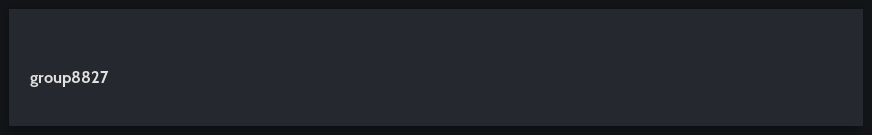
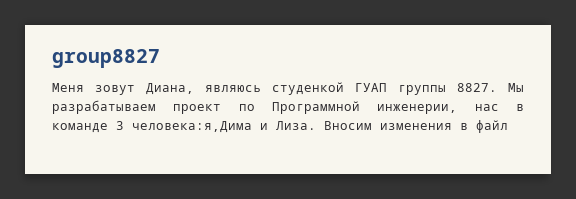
(109, 79) none -> [52,82,524,95] [52,100,524,114] [52,120,508,133] // Меня зовут Диана, являюсь студенкой ГУАП группы 8827. Мы разрабатываем проект по Программной инженерии, нас в команде 3 человека:я,Дима и Лиза. Вносим изменения в файл

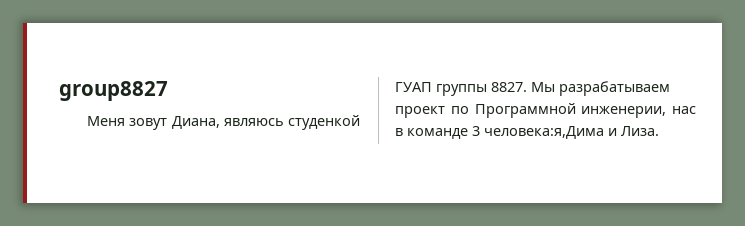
[324,120,508,133] Вносим изменения в файл -> (659, 131) none

